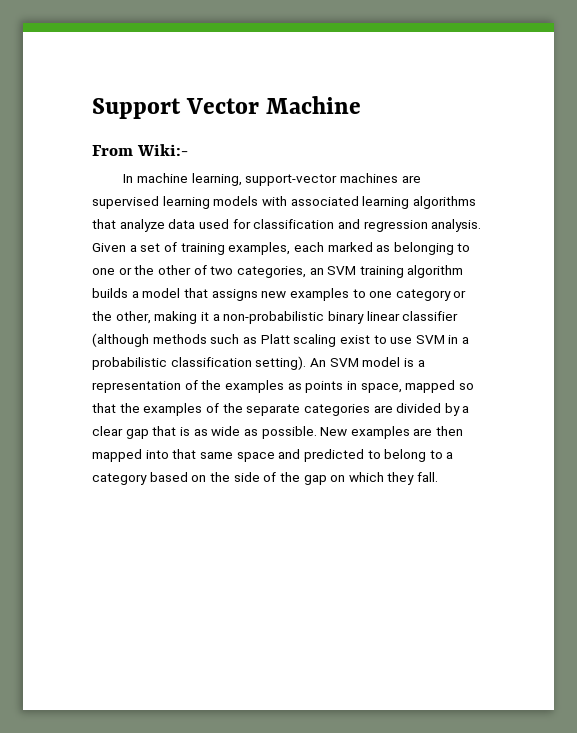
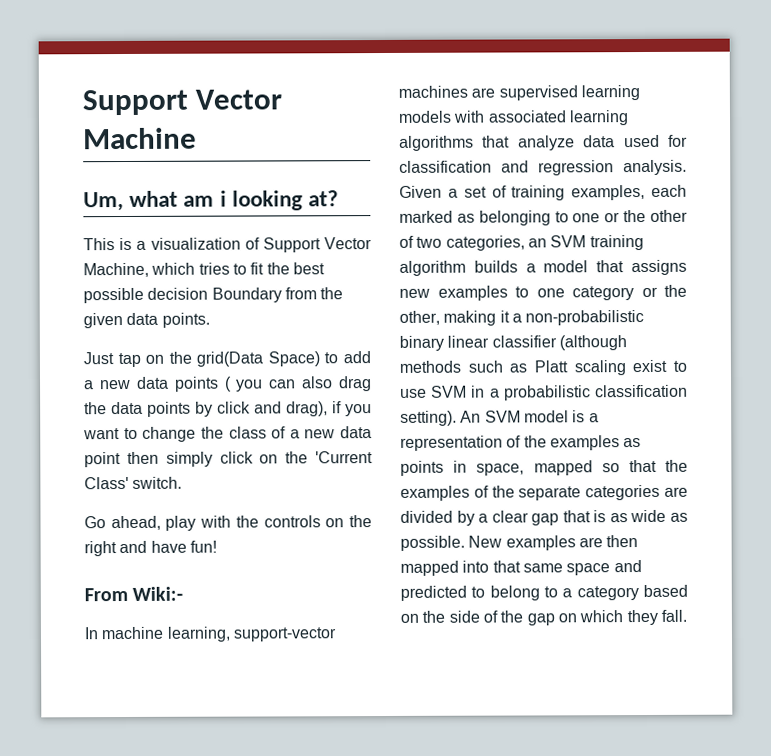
(362, 105) none -> [83,190,340,212] [83,237,372,253] [83,262,325,278] [83,287,344,304] [83,312,210,329] [83,351,371,368] [84,376,372,392] [84,401,372,417] [83,426,372,442] [84,451,373,468] [84,476,183,490] [84,515,373,531] [84,540,217,557] // Um, what am i looking at? // This is a visualization of Support Vector Machine, which tries to fit the best possible decision Boundary from the given data points. // Just tap on the grid(Data Space) to add a new data points ( you can also drag the data points by click and drag), if you want to change the class of a new data point then simply click on the 'Current Class' switch. // Go ahead, play with the controls on the right and have fun!

